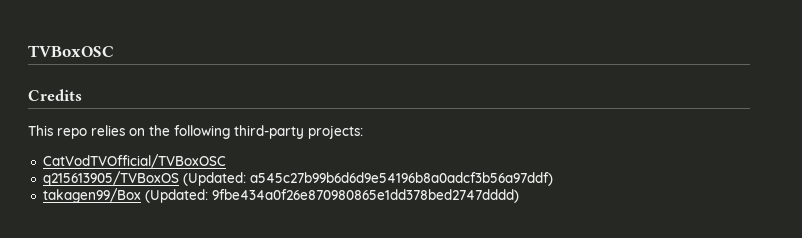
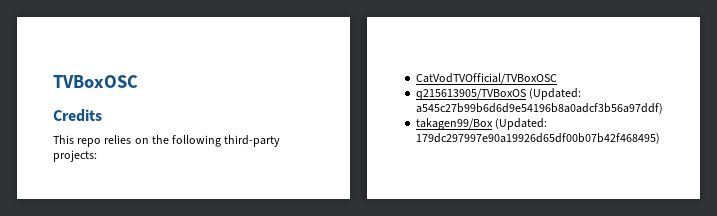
[211,189,519,203] 9fbe434a0f26e870980865e1dd378bed2747dddd) -> [416,133,661,144] 179dc297997e90a19926d65df00b07b42f468495)

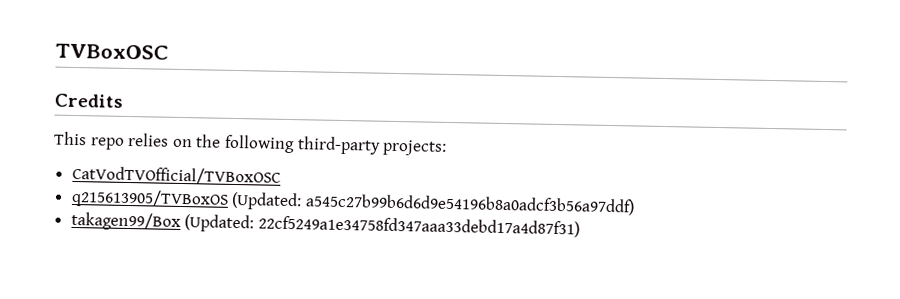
[416,133,661,144] 179dc297997e90a19926d65df00b07b42f468495) -> [257,215,580,238] 22cf5249a1e34758fd347aaa33debd17a4d87f31)

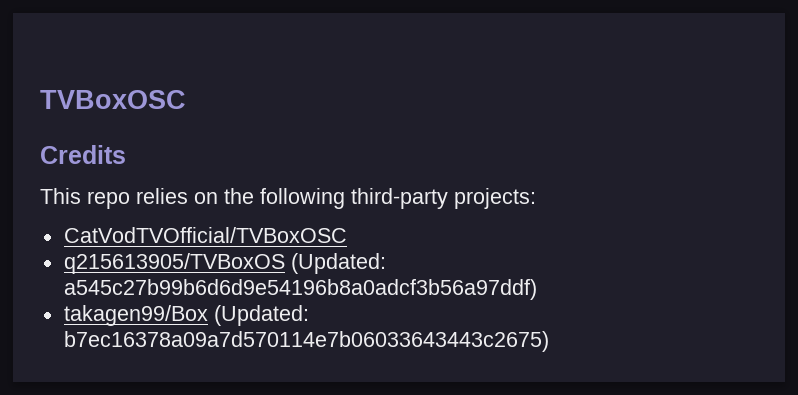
[257,215,580,238] 22cf5249a1e34758fd347aaa33debd17a4d87f31) -> [63,331,549,352] b7ec16378a09a7d570114e7b06033643443c2675)

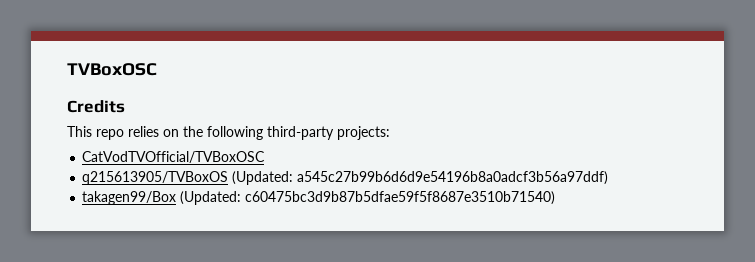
[63,331,549,352] b7ec16378a09a7d570114e7b06033643443c2675) -> [245,191,556,205] c60475bc3d9b87b5dfae59f5f8687e3510b71540)

